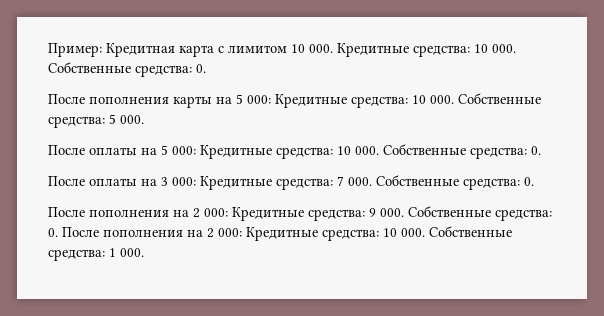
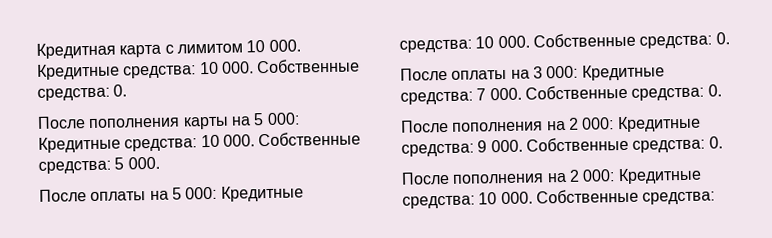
[48,43,102,57] Пример: -> (36, 50) none
(58, 232) none -> (723, 142) //
[109,248,144,257] 1 000. -> (716, 198) none

